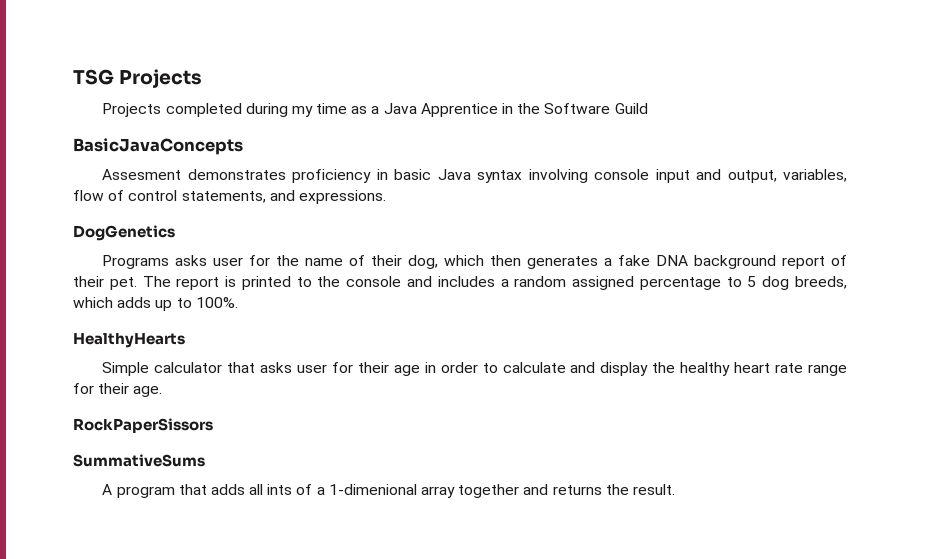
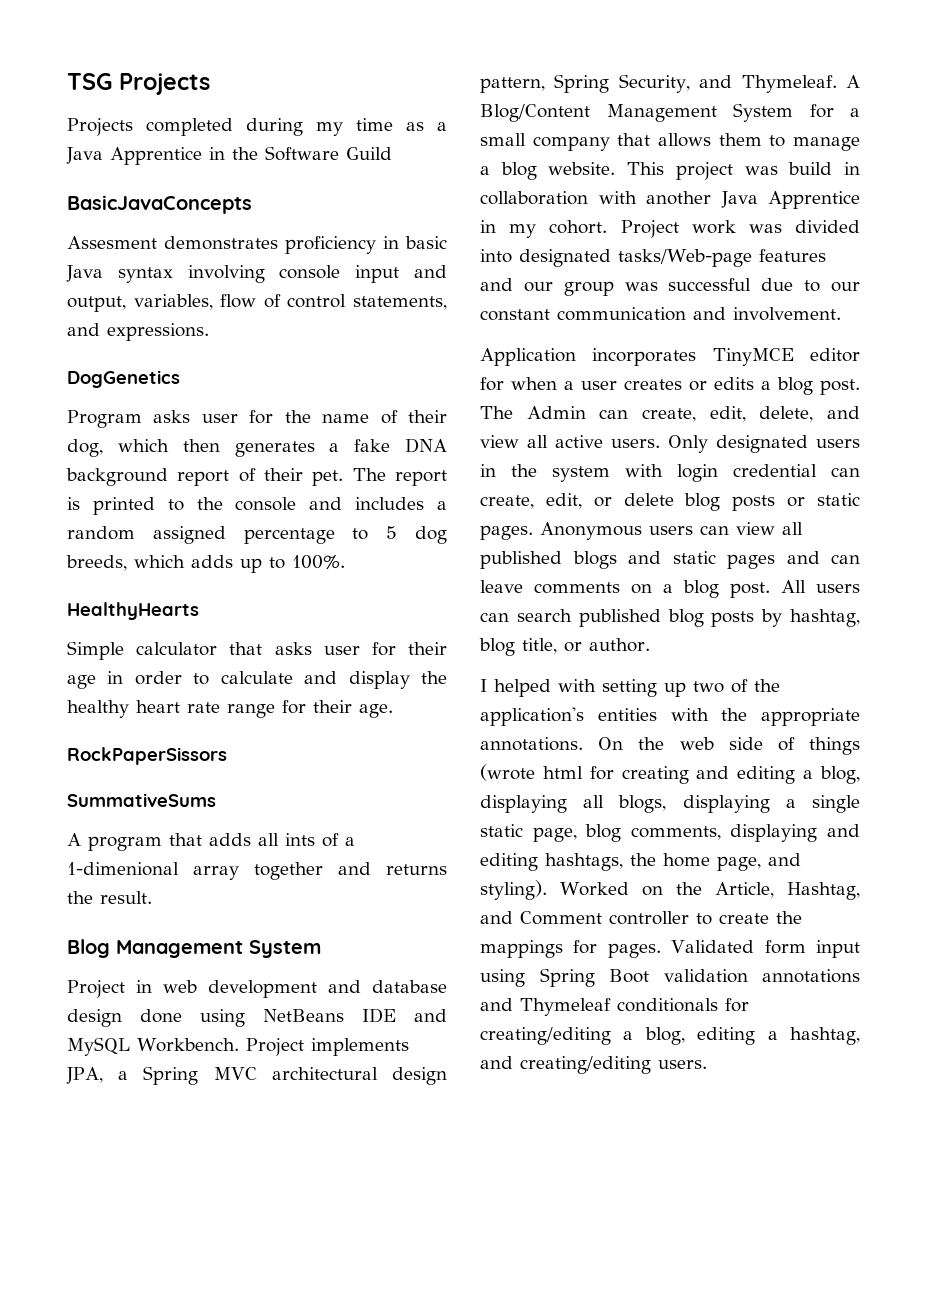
[102,255,170,269] Programs -> [67,410,142,428] Program
(675, 489) none -> [67,939,321,958] [67,980,447,998] [67,1008,447,1027] [67,1037,409,1056] [66,1066,447,1085] [480,74,860,93] [480,103,860,122] [480,133,860,151] [480,162,860,180] [480,191,860,209] [480,220,860,238] [480,249,826,267] [480,278,860,296] [480,307,841,321] [480,348,860,366] [480,377,860,395] [480,406,860,422] [480,435,860,453] [480,464,860,482] [480,493,860,511] [480,522,803,540] [480,551,860,569] [480,580,860,598] [480,609,860,627] [479,638,650,656] [480,679,780,697] [480,707,860,726] [480,737,860,755] [480,764,860,784] [480,795,860,813] [480,824,860,842] [480,853,801,871] [480,880,860,900] [480,911,802,925] [480,940,860,958] [480,968,860,987] [480,998,749,1016] [480,1027,860,1045] [480,1056,707,1074] // Blog Management System // Project in web development and database design done using NetBeans IDE and MySQL Workbench. Project implements JPA, a Spring MVC architectural design pattern, Spring Security, and Thymeleaf. A Blog/Content Management System for a small company that allows them to manage a blog website. This project was build in collaboration with another Java Apprentice in my cohort. Project work was divided into designated tasks/Web-page features and our group was successful due to our constant communication and involvement. // Application incorporates TinyMCE editor for when a user creates or edits a blog post. The Admin can create, edit, delete, and view all active users. Only designated users in the system with login credential can create, edit, or delete blog posts or static pages. Anonymous users can view all published blogs and static pages and can leave comments on a blog post. All users can search published blog posts by hashtag, blog title, or author. // I helped with setting up two of the application's entities with the appropriate annotations. On the web side of things (wrote html for creating and editing a blog, displaying all blogs, displaying a single static page, blog comments, displaying and editing hashtags, the home page, and styling). Worked on the Article, Hashtag, and Comment controller to create the mappings for pages. Validated form input using Spring Boot validation annotations and Thymeleaf conditionals for creating/editing a blog, editing a hashtag, and creating/editing users.

